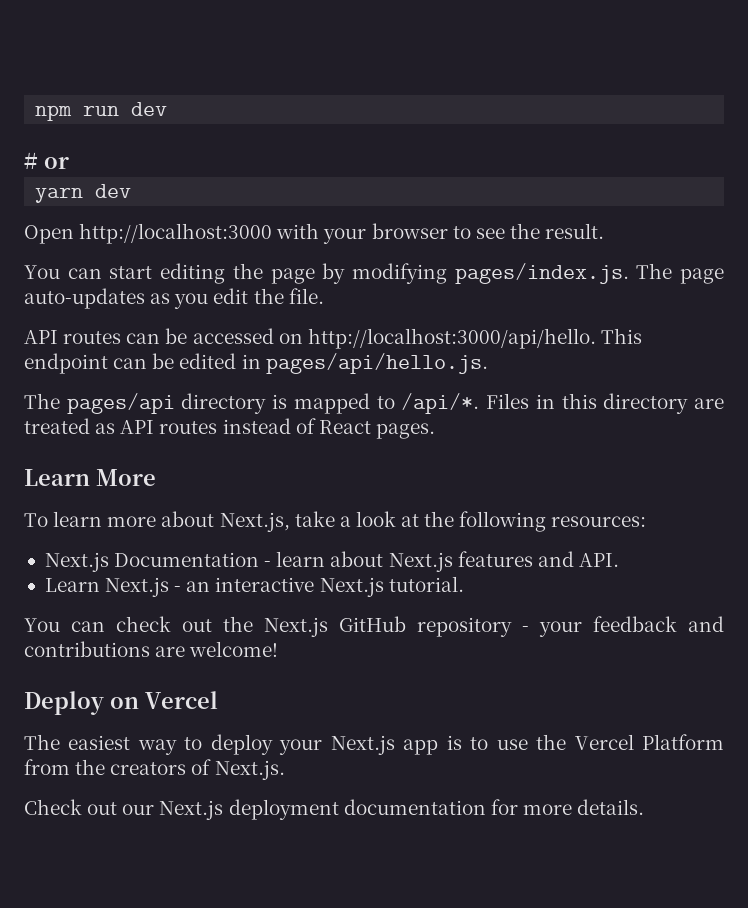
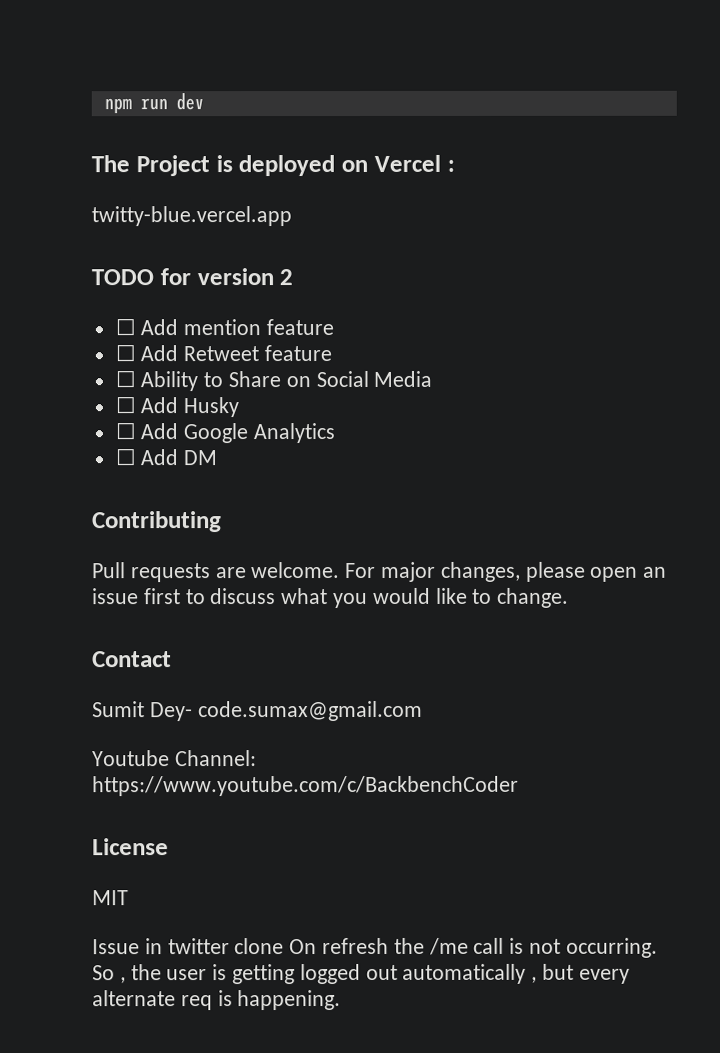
[24,152,69,169] [35,184,132,203] [24,223,605,244] [24,263,725,284] [24,288,324,309] [24,328,642,349] [24,353,488,374] [24,393,725,414] [24,418,435,439] [24,469,156,486] [24,511,647,532] [44,551,619,572] [44,576,464,597] [24,616,724,637] [24,641,279,657] [24,691,218,715] [24,734,724,755] [24,759,285,780] [24,799,645,820] # or // yarn dev // Open http://localhost:3000 with your browser to see the result. // You can start editing the page by modifying pages/index.js. The page auto-updates as you edit the file. // API routes can be accessed on http://localhost:3000/api/hello. This endpoint can be edited in pages/api/hello.js. // The pages/api directory is mapped to /api/*. Files in this directory are treated as API routes instead of React pages. // Learn More // To learn more about Next.js, take a look at the following resources: // Next.js Documentation - learn about Next.js features and API. // Learn Next.js - an interactive Next.js tutorial. // You can check out the Next.js GitHub repository - your feedback and contributions are welcome! // Deploy on Vercel // The easiest way to deploy your Next.js app is to use the Vercel Platform from the creators of Next.js. // Check out our Next.js deployment documentation for more details. -> [91,154,455,177] [91,206,292,227] [91,268,294,286] [114,318,335,336] [114,344,333,362] [114,370,433,392] [114,396,240,418] [114,422,336,444] [114,448,218,466] [91,511,222,533] [92,561,668,583] [92,587,570,609] [92,651,172,668] [92,700,423,722] [92,750,257,767] [92,775,519,797] [92,838,169,856] [92,890,129,906] [92,937,658,958] [92,963,630,985] [92,990,342,1011] The Project is deployed on Vercel : // twitty-blue.vercel.app // TODO for version 2 // ☐ Add mention feature // ☐ Add Retweet feature // ☐ Ability to Share on Social Media // ☐ Add Husky // ☐ Add Google Analytics // ☐ Add DM // Contributing // Pull requests are welcome. For major changes, please open an issue first to discuss what you would like to change. // Contact // Sumit Dey- code.sumax@gmail.com // Youtube Channel: https://www.youtube.com/c/BackbenchCoder // License // MIT // Issue in twitter clone On refresh the /me call is not occurring. So , the user is getting logged out automatically , but every alternate req is happening.

